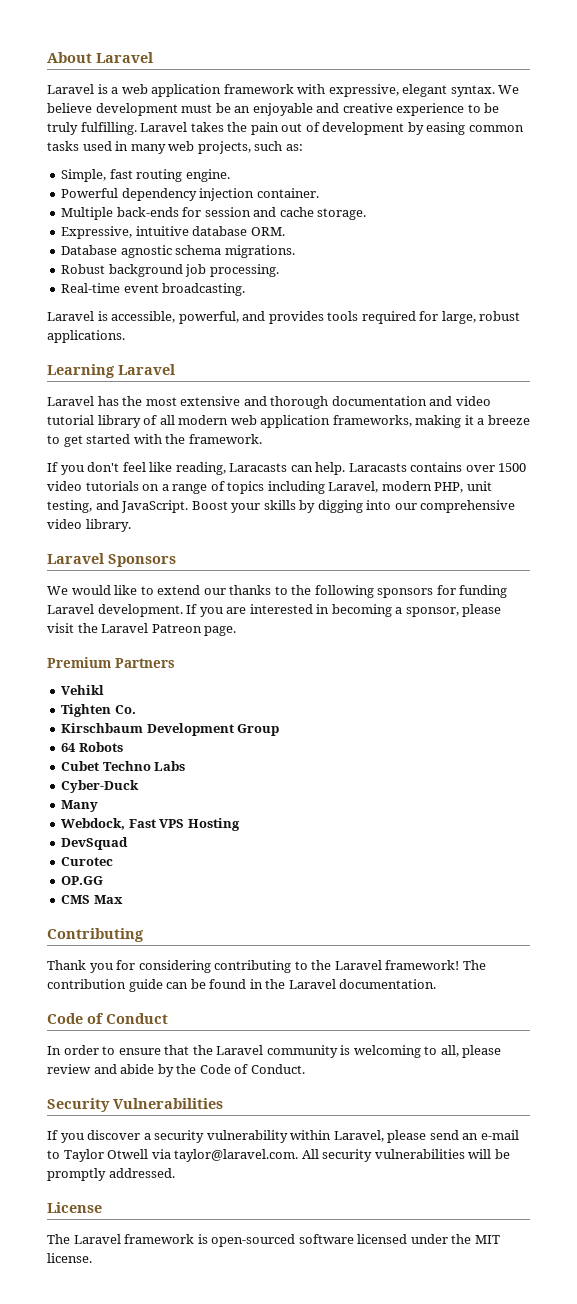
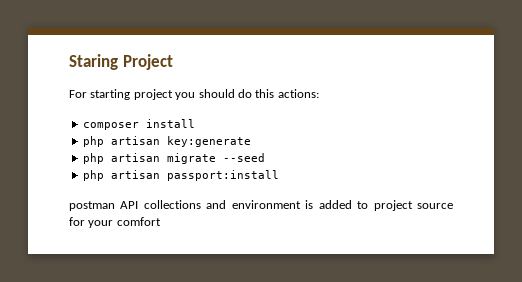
[47,52,153,63] [47,84,520,97] [47,103,500,116] [47,122,524,135] [47,141,303,154] [61,169,230,182] [61,188,319,201] [61,207,367,220] [61,226,285,239] [61,245,295,258] [61,264,279,277] [61,283,246,296] [47,311,521,324] [47,330,125,343] [47,364,175,378] [47,396,491,409] [47,415,530,428] [47,434,262,447] [47,462,527,475] [47,481,492,494] [47,500,516,513] [47,519,131,532] [47,553,176,567] [47,585,508,598] [47,604,502,617] [47,623,237,636] [47,657,175,668] [61,685,105,695] [61,704,136,717] [61,723,280,736] [61,742,123,752] [61,761,186,771] [61,780,140,793] [61,800,99,812] [61,818,240,831] [61,837,129,850] [61,857,114,866] [61,876,104,885] [61,895,123,904] [47,928,144,942] [47,960,486,973] [47,979,437,992] [47,1013,168,1024] [47,1045,502,1058] [47,1064,305,1077] [47,1098,223,1112] [47,1130,519,1143] [47,1149,510,1162] [47,1168,175,1181] [47,1202,102,1213] [47,1234,500,1247] [47,1253,92,1263] About Laravel // Laravel is a web application framework with expressive, elegant syntax. We believe development must be an enjoyable and creative experience to be truly fulfilling. Laravel takes the pain out of development by easing common tasks used in many web projects, such as: // Simple, fast routing engine. // Powerful dependency injection container. // Multiple back-ends for session and cache storage. // Expressive, intuitive database ORM. // Database agnostic schema migrations. // Robust background job processing. // Real-time event broadcasting. // Laravel is accessible, powerful, and provides tools required for large, robust applications. // Learning Laravel // Laravel has the most extensive and thorough documentation and video tutorial library of all modern web application frameworks, making it a breeze to get started with the framework. // If you don't feel like reading, Laracasts can help. Laracasts contains over 1500 video tutorials on a range of topics including Laravel, modern PHP, unit testing, and JavaScript. Boost your skills by digging into our comprehensive video library. // Laravel Sponsors // We would like to extend our thanks to the following sponsors for funding Laravel development. If you are interested in becoming a sponsor, please visit the Laravel Patreon page. // Premium Partners // Vehikl // Tighten Co. // Kirschbaum Development Group // 64 Robots // Cubet Techno Labs // Cyber-Duck // Many // Webdock, Fast VPS Hosting // DevSquad // Curotec // OP.GG // CMS Max // Contributing // Thank you for considering contributing to the Laravel framework! The contribution guide can be found in the Laravel documentation. // Code of Conduct // In order to ensure that the Laravel community is welcoming to all, please review and abide by the Code of Conduct. // Security Vulnerabilities // If you discover a security vulnerability within Laravel, please send an e-mail to Taylor Otwell via taylor@laravel.com. All security vulnerabilities will be promptly addressed. // License // The Laravel framework is open-sourced software licensed under the MIT license. -> [69,54,173,70] [69,89,319,100] [82,119,195,130] [82,136,251,147] [82,153,265,164] [82,170,279,181] [69,200,454,211] [69,217,161,228] Staring Project // For starting project you should do this actions: // composer install // php artisan key:generate // php artisan migrate --seed // php artisan passport:install // postman API collections and environment is added to project source for your comfort

